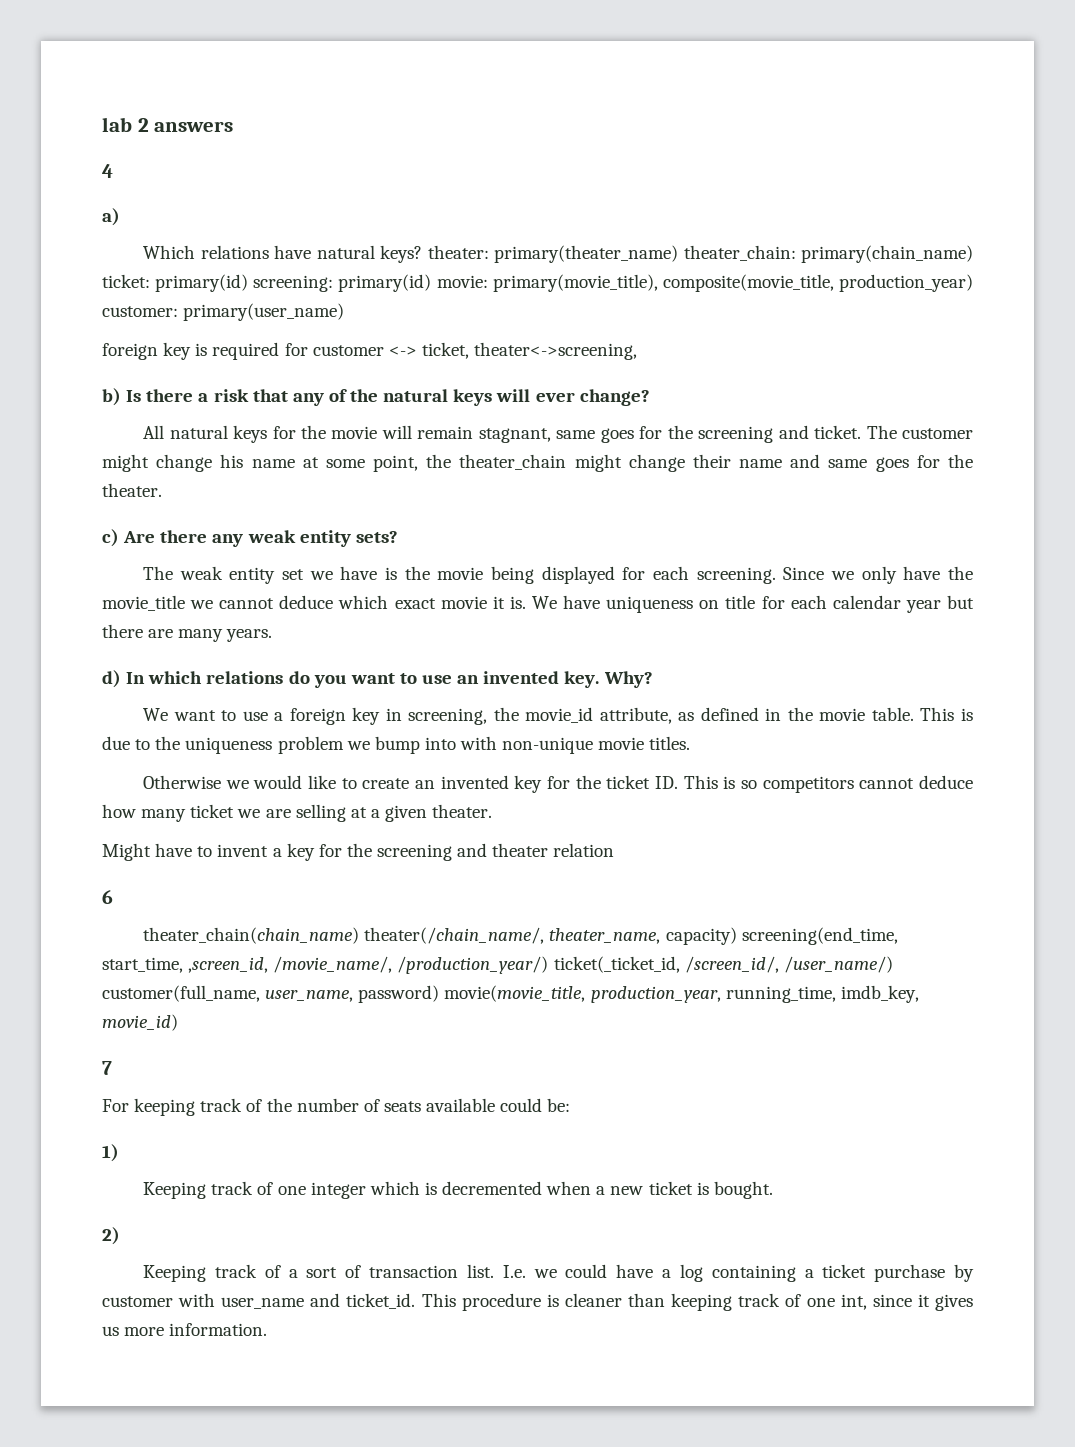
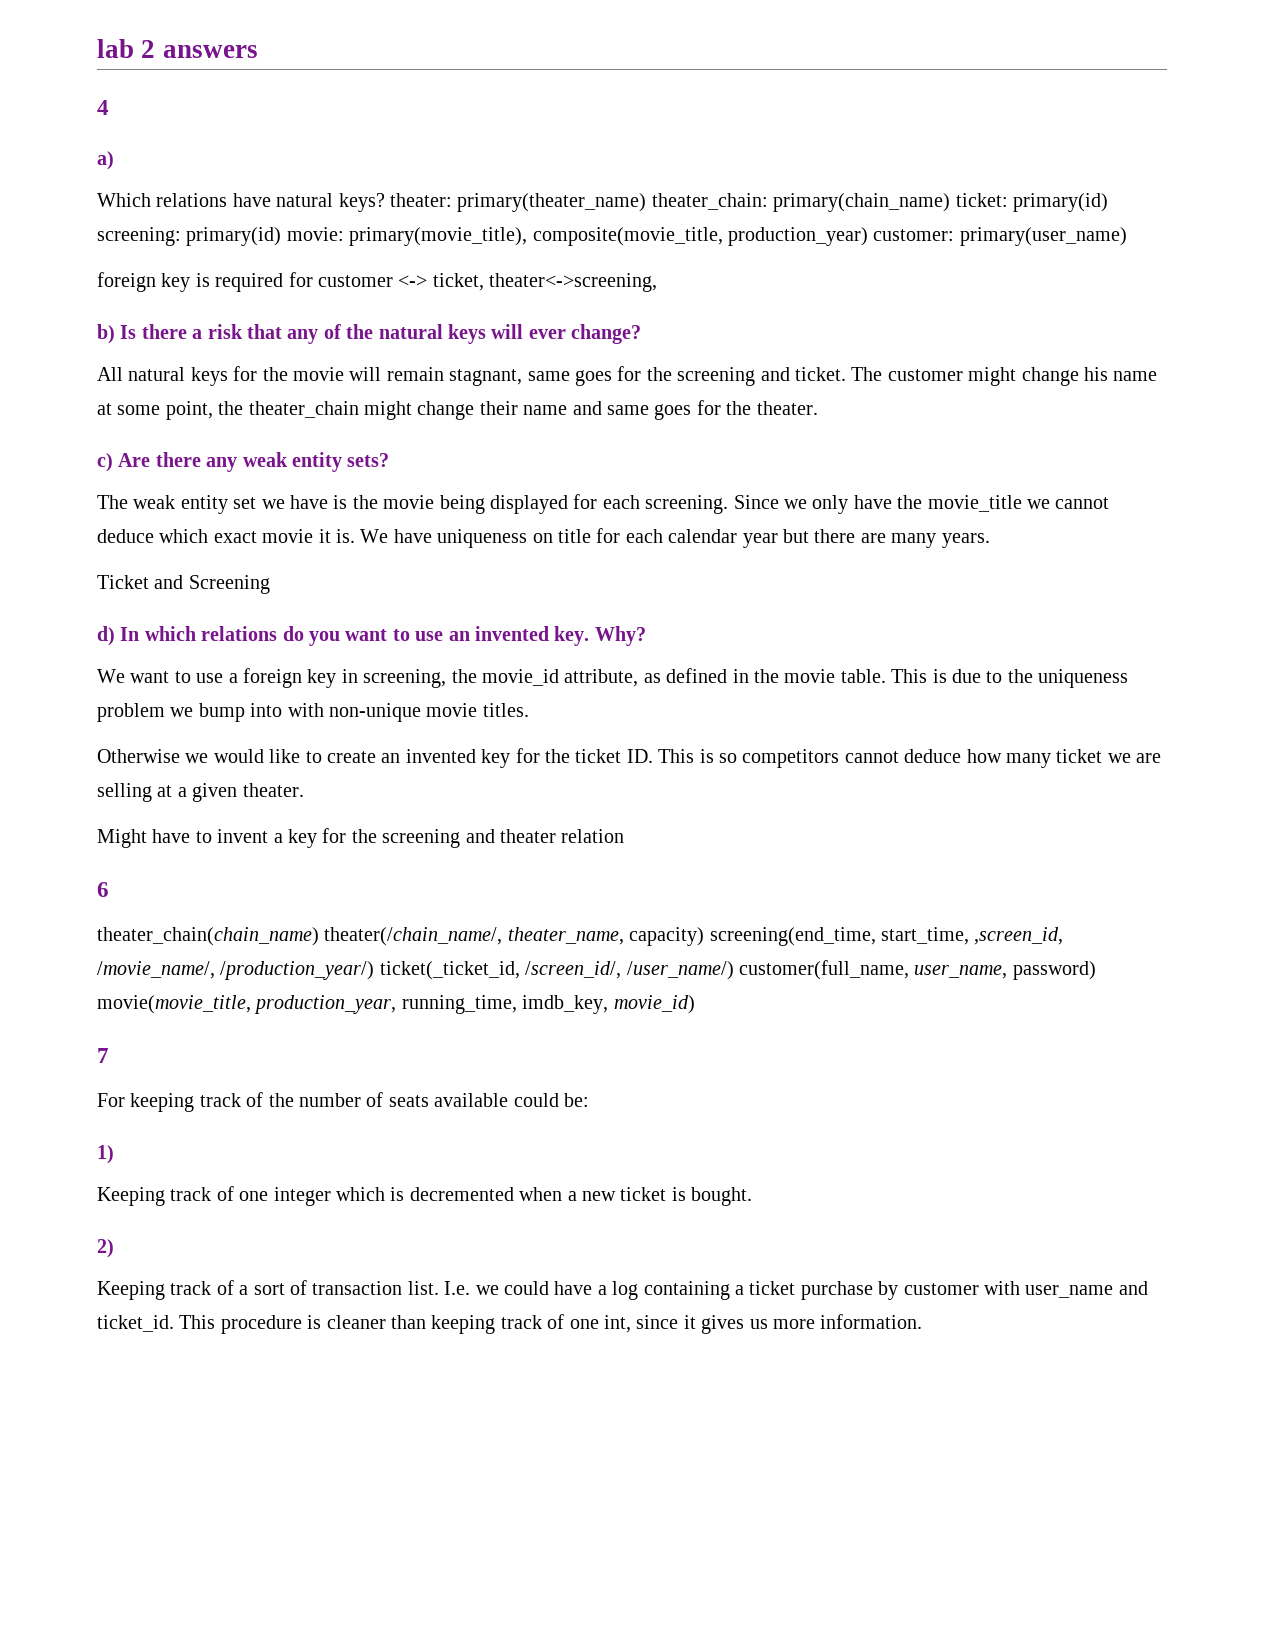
(273, 635) none -> [97,575,270,594] // Ticket and Screening

